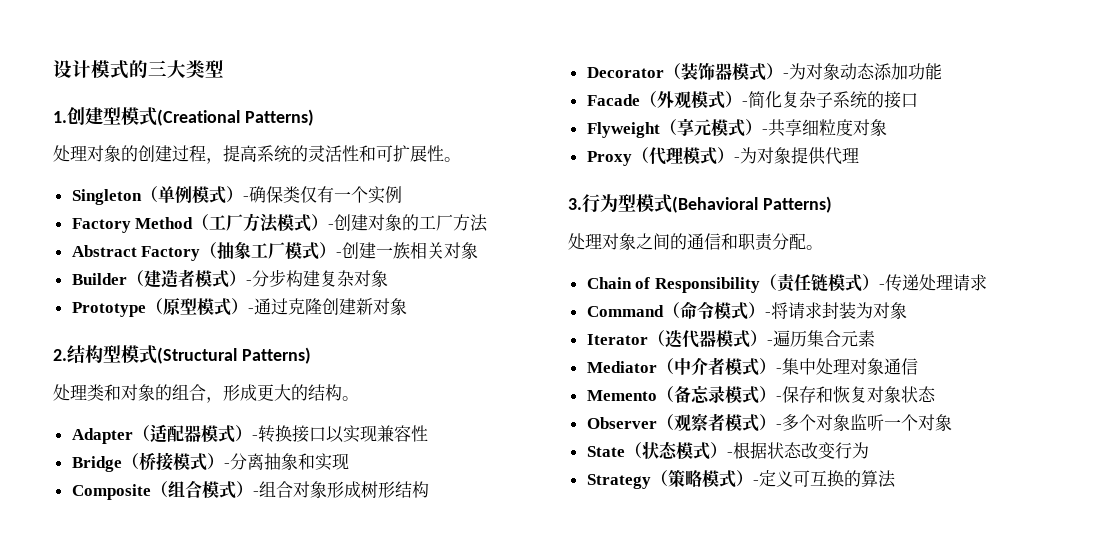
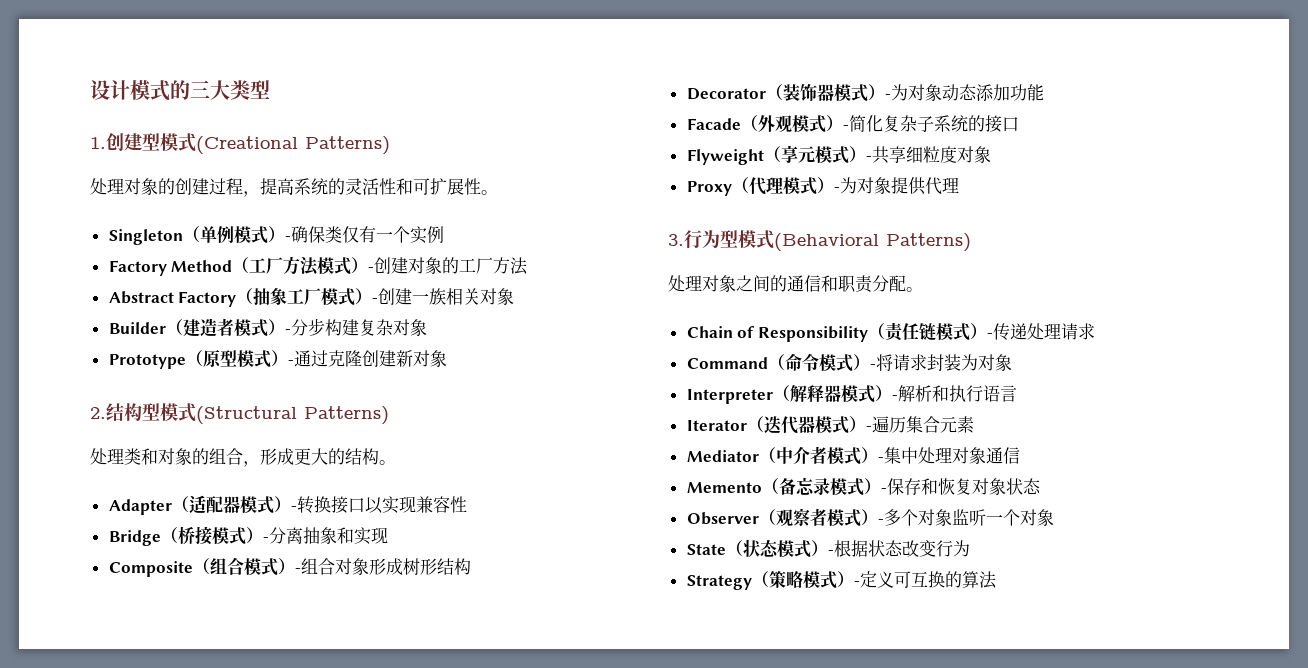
(907, 310) none -> [686,385,1017,404] // Interpreter（解释器模式）-解析和执行语言

